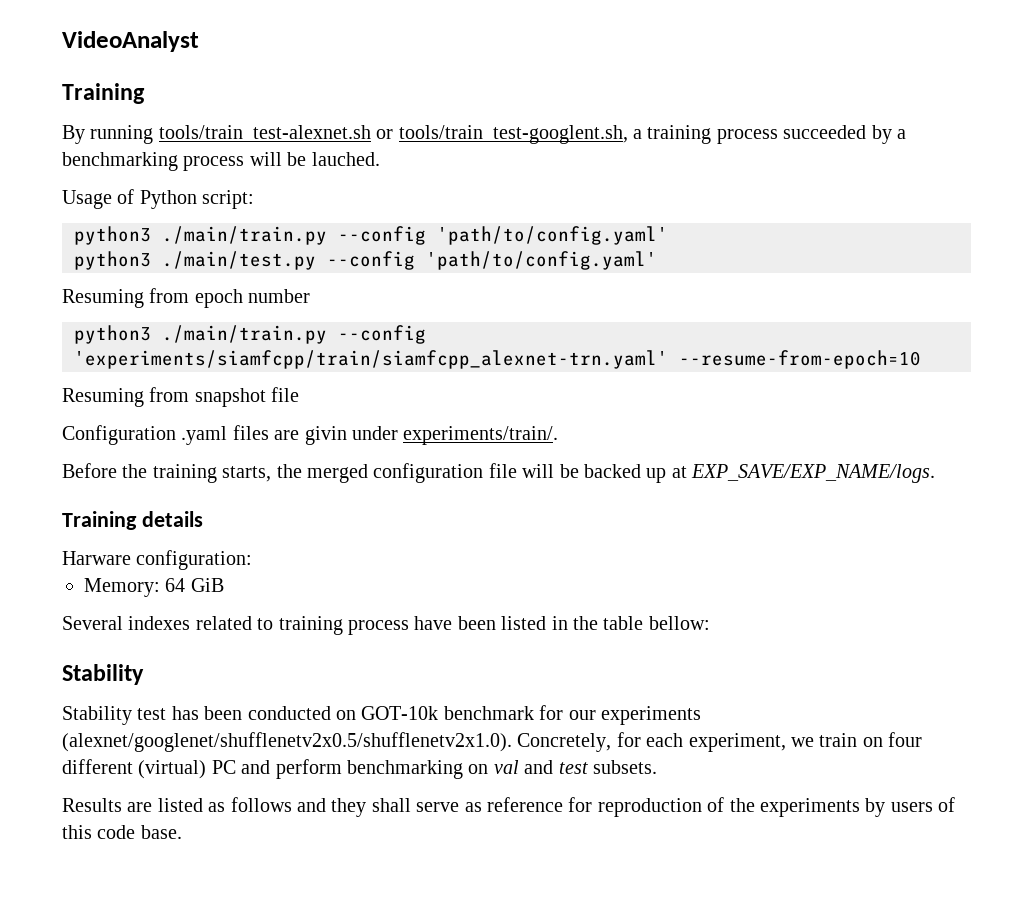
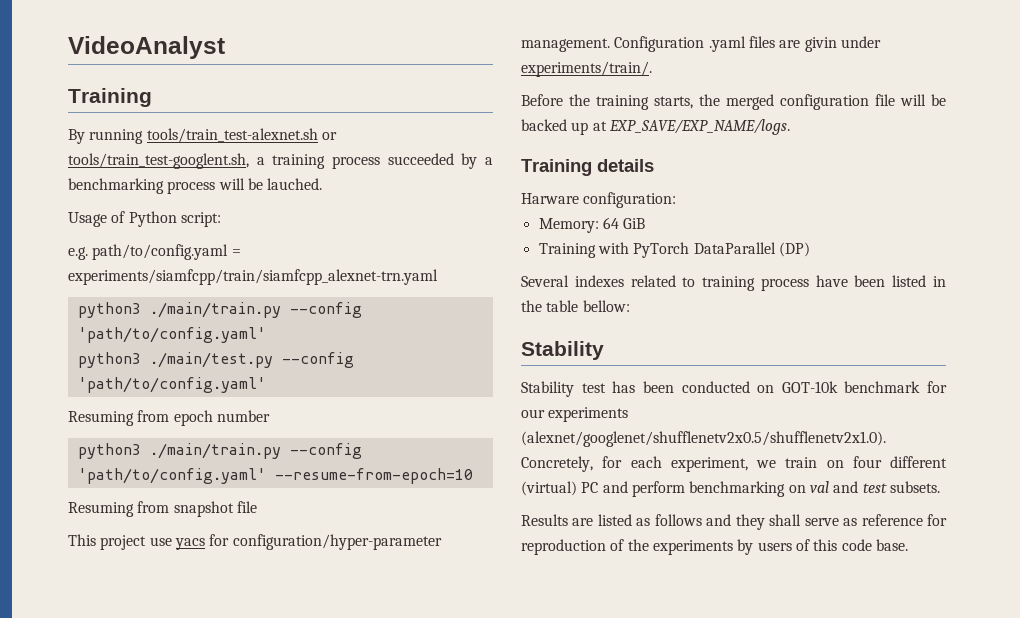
(255, 199) none -> [68,244,241,260] [68,269,438,285] // e.g. path/to/config.yaml = experiments/siamfcpp/train/siamfcpp_alexnet-trn.yaml
[74,350,668,369] 'experiments/siamfcpp/train/siamfcpp_alexnet-trn.yaml' -> [77,468,266,484] 'path/to/config.yaml'
(300, 394) none -> [68,534,442,550] [521,38,610,52] This project use yacs for configuration/hyper-parameter management.
(224, 585) none -> [538,242,810,258] // Training with PyTorch DataParallel (DP)

